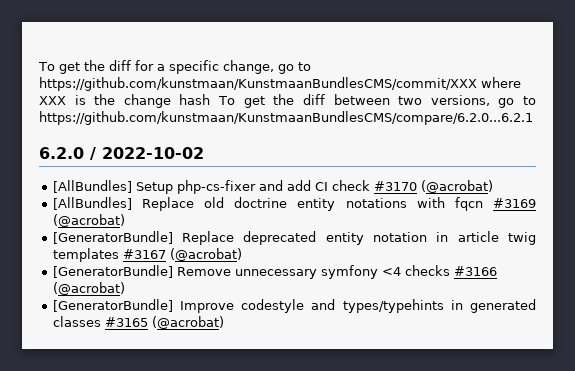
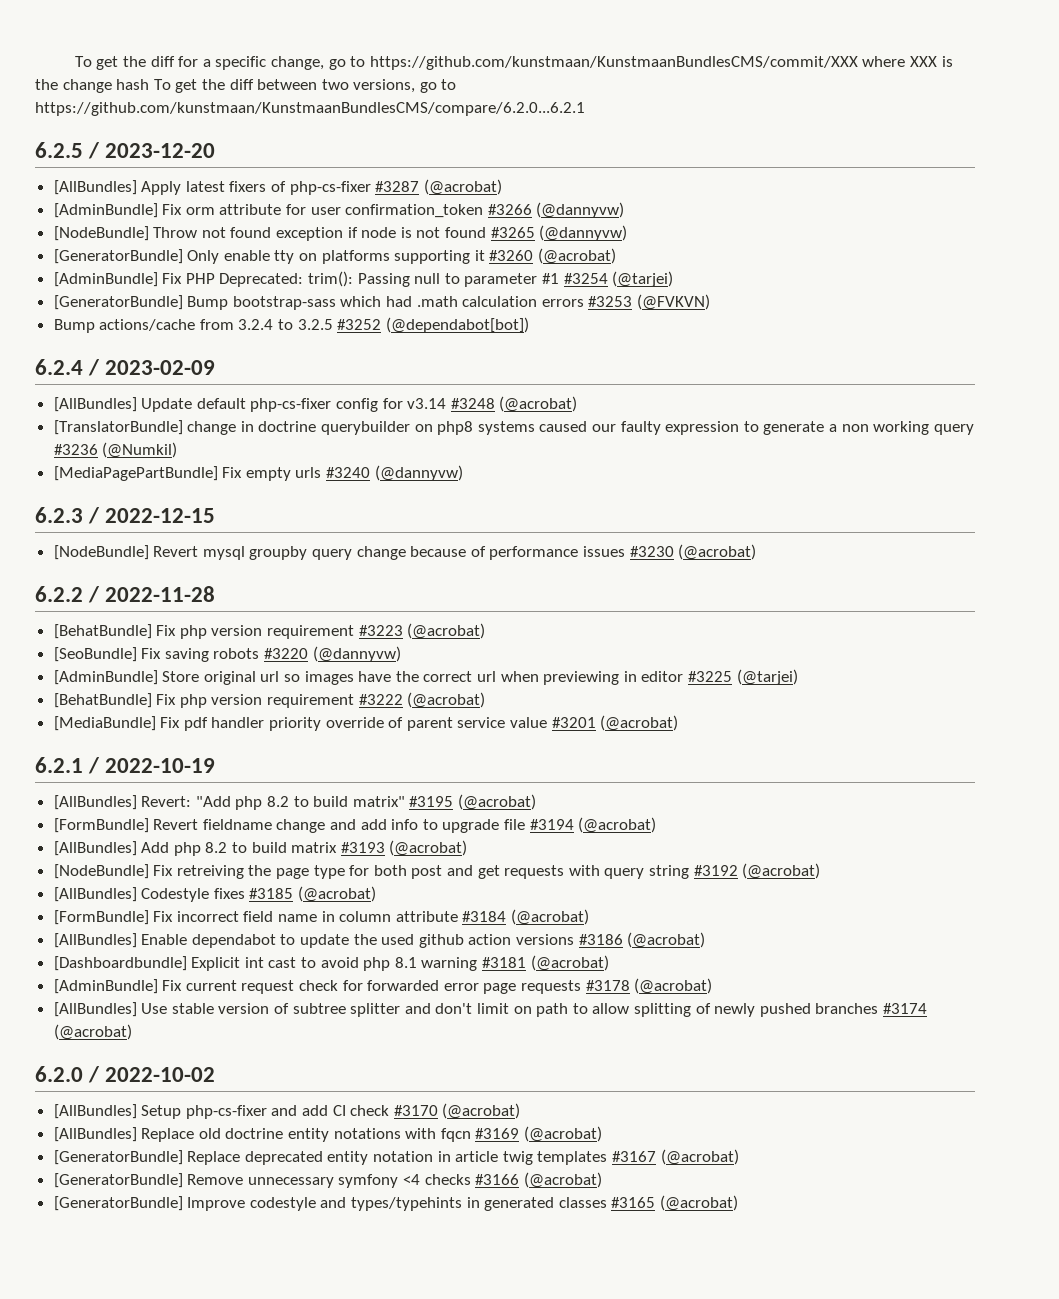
(533, 118) none -> [35,142,216,159] [53,179,502,195] [53,202,625,218] [53,225,628,241] [53,248,617,264] [53,271,674,287] [53,294,711,310] [53,317,529,333] [35,359,216,376] [53,396,578,412] [53,420,974,435] [53,442,178,458] [53,465,463,481] [35,507,216,524] [53,544,757,560] [35,586,216,603] [53,623,486,639] [53,646,401,662] [53,669,798,685] [53,692,486,708] [53,715,679,731] [35,757,216,774] [53,794,537,810] [53,817,657,833] [53,840,468,856] [53,863,821,879] [53,886,377,902] [53,909,590,925] [53,932,706,948] [53,955,609,971] [53,978,713,994] [53,1002,927,1017] [53,1024,132,1040] // 6.2.5 / 2023-12-20 // [AllBundles] Apply latest fixers of php-cs-fixer #3287 (@acrobat) // [AdminBundle] Fix orm attribute for user confirmation_token #3266 (@dannyvw) // [NodeBundle] Throw not found exception if node is not found #3265 (@dannyvw) // [GeneratorBundle] Only enable tty on platforms supporting it #3260 (@acrobat) // [AdminBundle] Fix PHP Deprecated: trim(): Passing null to parameter #1 #3254 (@tarjei) // [GeneratorBundle] Bump bootstrap-sass which had .math calculation errors #3253 (@FVKVN) // Bump actions/cache from 3.2.4 to 3.2.5 #3252 (@dependabot[bot]) // 6.2.4 / 2023-02-09 // [AllBundles] Update default php-cs-fixer config for v3.14 #3248 (@acrobat) // [TranslatorBundle] change in doctrine querybuilder on php8 systems caused our faulty expression to generate a non working query #3236 (@Numkil) // [MediaPagePartBundle] Fix empty urls #3240 (@dannyvw) // 6.2.3 / 2022-12-15 // [NodeBundle] Revert mysql groupby query change because of performance issues #3230 (@acrobat) // 6.2.2 / 2022-11-28 // [BehatBundle] Fix php version requirement #3223 (@acrobat) // [SeoBundle] Fix saving robots #3220 (@dannyvw) // [AdminBundle] Store original url so images have the correct url when previewing in editor #3225 (@tarjei) // [BehatBundle] Fix php version requirement #3222 (@acrobat) // [MediaBundle] Fix pdf handler priority override of parent service value #3201 (@acrobat) // 6.2.1 / 2022-10-19 // [AllBundles] Revert: "Add php 8.2 to build matrix" #3195 (@acrobat) // [FormBundle] Revert fieldname change and add info to upgrade file #3194 (@acrobat) // [AllBundles] Add php 8.2 to build matrix #3193 (@acrobat) // [NodeBundle] Fix retreiving the page type for both post and get requests with query string #3192 (@acrobat) // [AllBundles] Codestyle fixes #3185 (@acrobat) // [FormBundle] Fix incorrect field name in column attribute #3184 (@acrobat) // [AllBundles] Enable dependabot to update the used github action versions #3186 (@acrobat) // [Dashboardbundle] Explicit int cast to avoid php 8.1 warning #3181 (@acrobat) // [AdminBundle] Fix current request check for forwarded error page requests #3178 (@acrobat) // [AllBundles] Use stable version of subtree splitter and don't limit on path to allow splitting of newly pushed branches #3174 (@acrobat)

